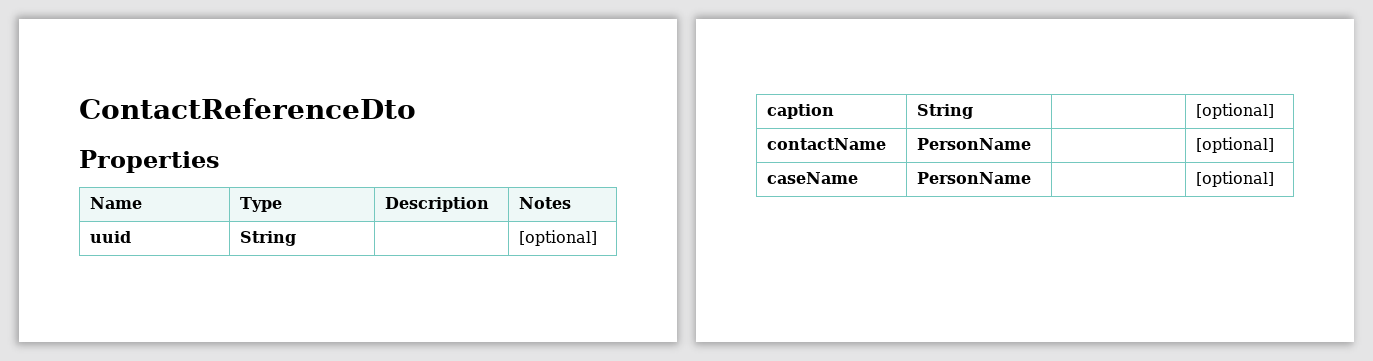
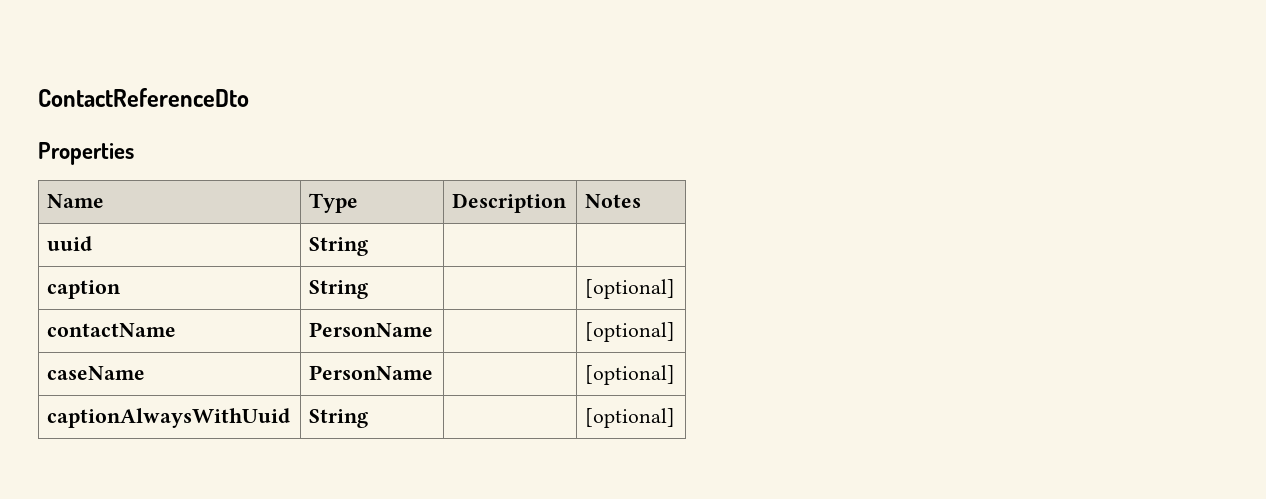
[519,230,598,246] [optional] -> (369, 246) none
(1275, 179) none -> [47,408,291,428] [309,409,369,428] [585,408,676,428] // captionAlwaysWithUuid | String | | [optional]

